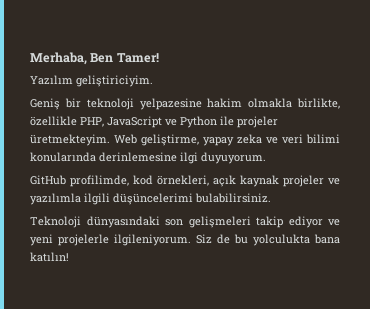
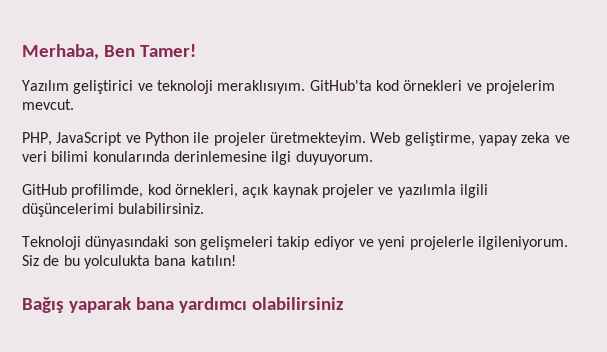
[76,75,153,87] [30,98,340,110] [30,116,77,126] geliştiriciyim. // Geniş bir teknoloji yelpazesine hakim olmakla birlikte, özellikle -> [73,80,555,94] [22,99,74,110] geliştirici ve teknoloji meraklısıyım. GitHub'ta kod örnekleri ve projelerim mevcut. //
(69, 257) none -> [22,297,344,313] // Bağış yaparak bana yardımcı olabilirsiniz

